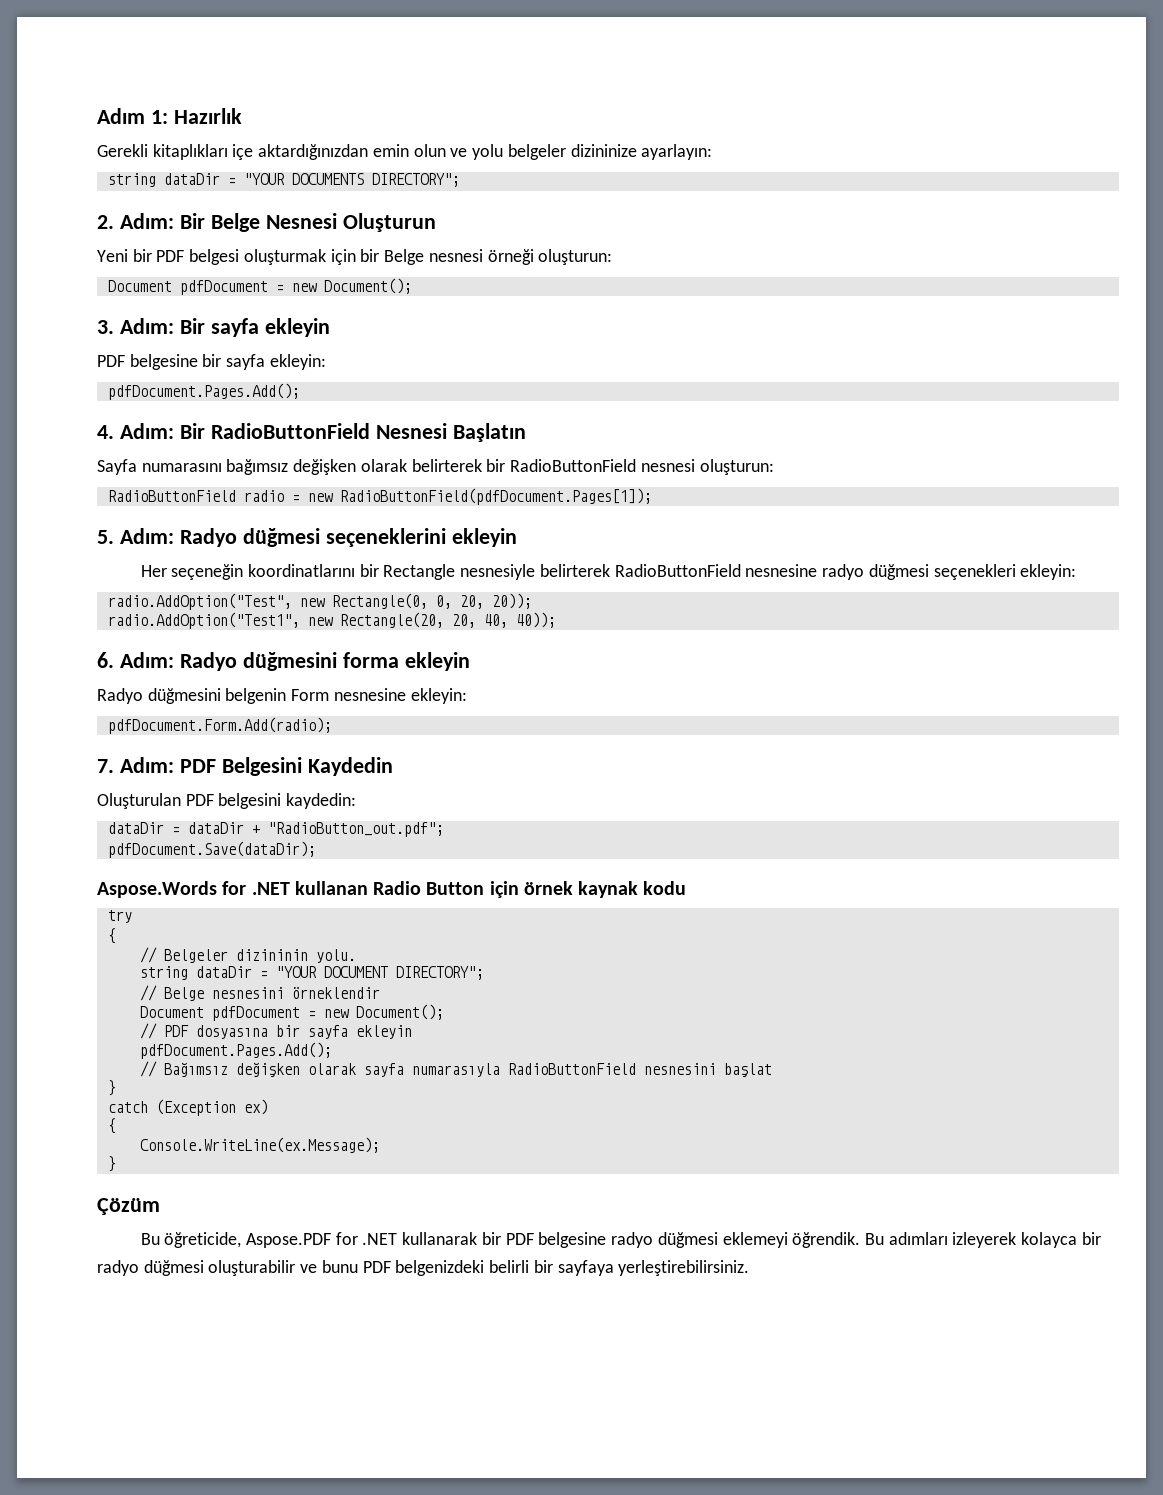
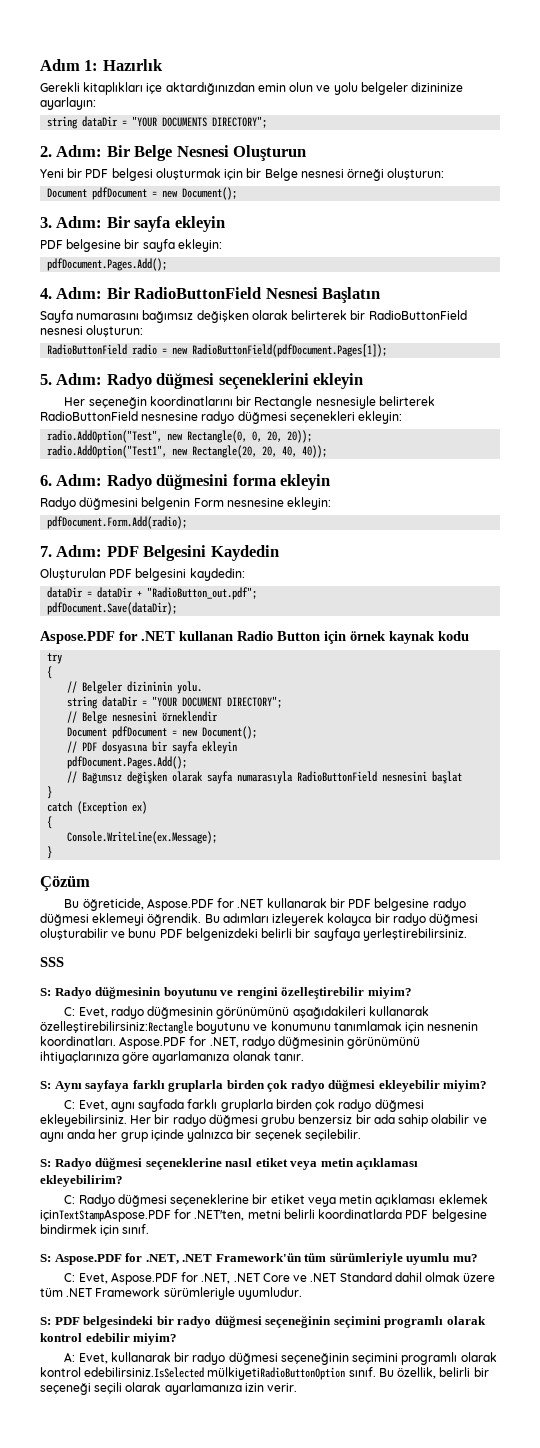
[97,881,217,898] Aspose.Words -> [40,631,115,644] Aspose.PDF
(750, 1268) none -> [40,957,64,967] [40,986,412,999] [64,1006,429,1019] [40,1021,479,1034] [40,1036,421,1049] [40,1051,304,1064] [40,1079,488,1092] [64,1099,424,1112] [40,1114,487,1127] [40,1129,361,1142] [40,1157,419,1170] [40,1175,123,1187] [64,1194,488,1207] [40,1209,487,1222] [40,1224,150,1236] [40,1253,478,1265] [64,1272,496,1285] [40,1287,302,1300] [40,1315,486,1328] [40,1333,178,1345] [64,1352,497,1365] [40,1367,489,1380] [40,1382,298,1395] // SSS // S: Radyo düğmesinin boyutunu ve rengini özelleştirebilir miyim? // C: Evet, radyo düğmesinin görünümünü aşağıdakileri kullanarak özelleştirebilirsiniz:Rectangle boyutunu ve konumunu tanımlamak için nesnenin koordinatları. Aspose.PDF for .NET, radyo düğmesinin görünümünü ihtiyaçlarınıza göre ayarlamanıza olanak tanır. // S: Aynı sayfaya farklı gruplarla birden çok radyo düğmesi ekleyebilir miyim? // C: Evet, aynı sayfada farklı gruplarla birden çok radyo düğmesi ekleyebilirsiniz. Her bir radyo düğmesi grubu benzersiz bir ada sahip olabilir ve aynı anda her grup içinde yalnızca bir seçenek seçilebilir. // S: Radyo düğmesi seçeneklerine nasıl etiket veya metin açıklaması ekleyebilirim? // C: Radyo düğmesi seçeneklerine bir etiket veya metin açıklaması eklemek içinTextStampAspose.PDF for .NET'ten, metni belirli koordinatlarda PDF belgesine bindirmek için sınıf. // S: Aspose.PDF for .NET, .NET Framework'ün tüm sürümleriyle uyumlu mu? // C: Evet, Aspose.PDF for .NET, .NET Core ve .NET Standard dahil olmak üzere tüm .NET Framework sürümleriyle uyumludur. // S: PDF belgesindeki bir radyo düğmesi seçeneğinin seçimini programlı olarak kontrol edebilir miyim? // A: Evet, kullanarak bir radyo düğmesi seçeneğinin seçimini programlı olarak kontrol edebilirsiniz.IsSelected mülkiyetiRadioButtonOption sınıf. Bu özellik, belirli bir seçeneği seçili olarak ayarlamanıza izin verir.

